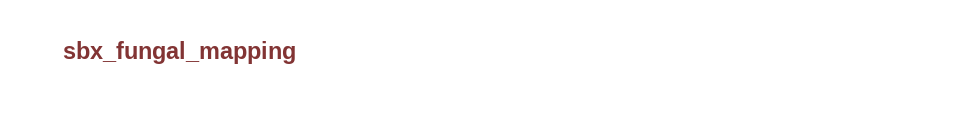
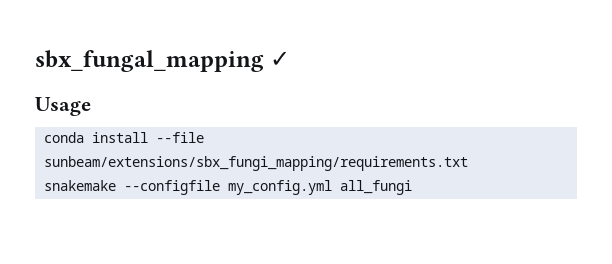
(296, 52) none -> [270,51,291,67] [35,97,91,116] [44,132,205,143] [44,156,469,171] [44,180,413,195] ✓ // Usage // conda install --file sunbeam/extensions/sbx_fungi_mapping/requirements.txt // snakemake --configfile my_config.yml all_fungi

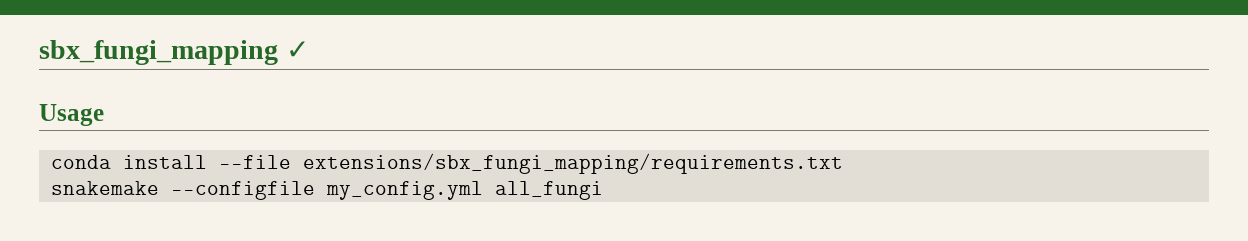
[35,50,264,72] sbx_fungal_mapping -> [39,40,278,65] sbx_fungi_mapping
[44,156,469,171] sunbeam/extensions/sbx_fungi_mapping/requirements.txt -> [303,153,843,174] extensions/sbx_fungi_mapping/requirements.txt

